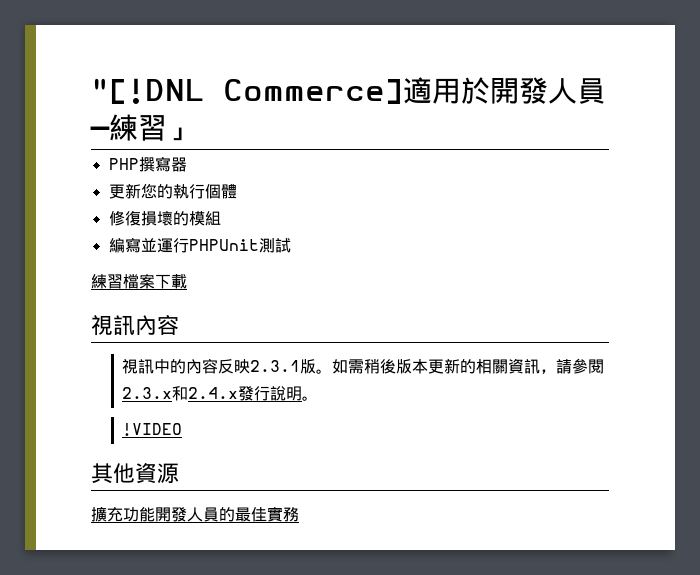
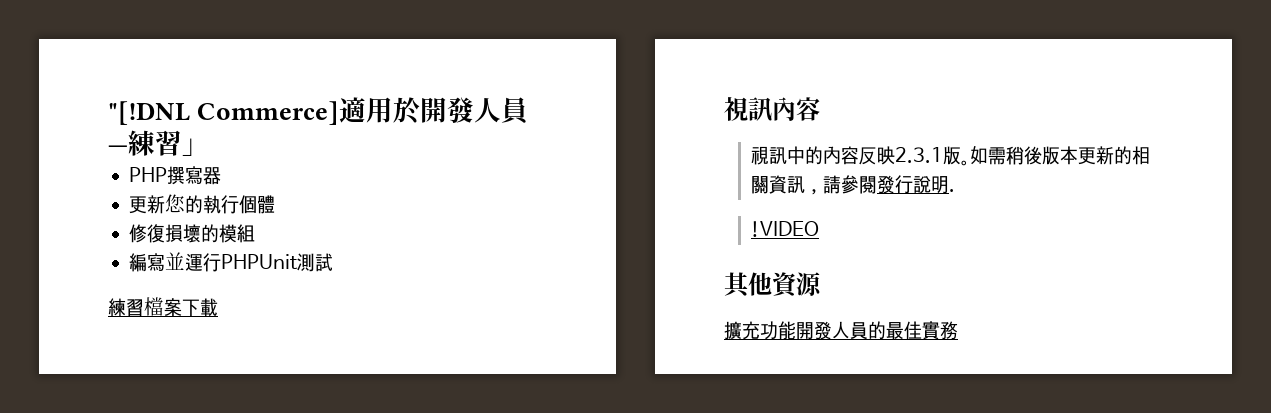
[122,386,239,401] 2.3.x和2.4.x -> (878, 185) none
[302,396,319,401] 。 -> [949,189,956,192] .

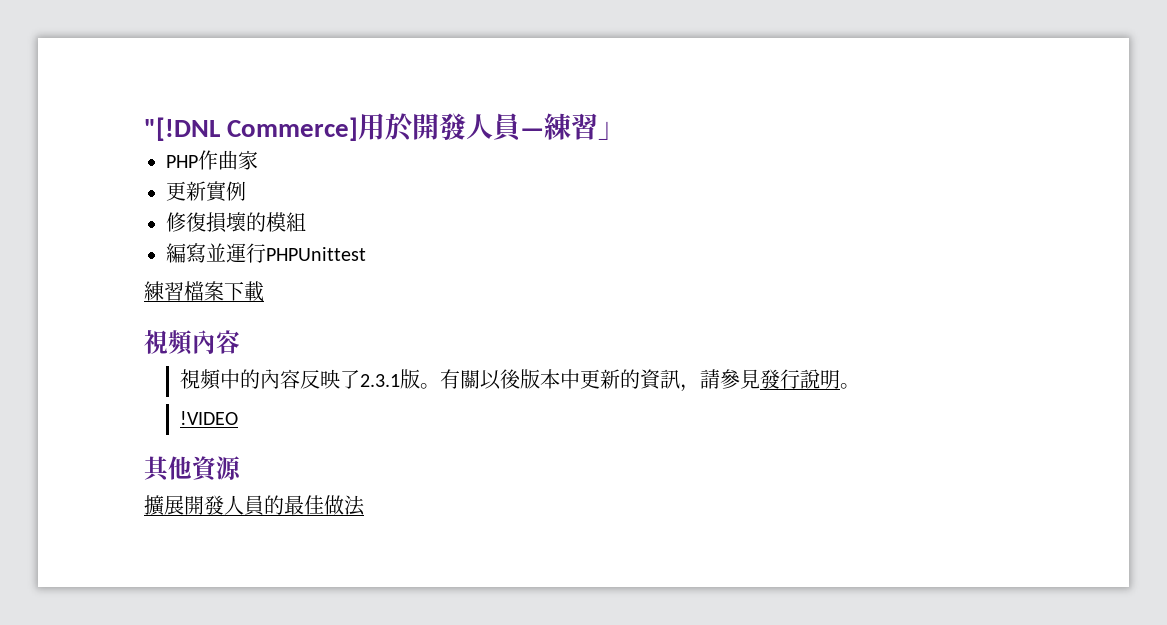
[339,97,367,123] 適 -> (359, 129) none
[167,166,222,185] [129,194,276,214] 撰寫器 // 更新您的執行個體 -> [198,150,258,170] [166,181,246,202] 作曲家 // 更新實例
[221,253,334,272] PHPUnit測試 -> [266,247,366,261] PHPUnittest
[748,97,772,121] 訊 -> [168,330,193,355] 頻
[769,147,788,165] 訊 -> [199,369,220,390] 頻
(896, 155) none -> [339,370,360,389] 了
[970,146,1151,165] [751,176,770,194] 如需稍後版本更新的相關 -> [439,369,640,390] 有關以後版本中更新的
[859,176,878,194] 閱 -> [739,369,760,389] 見
[949,189,956,192] . -> [839,383,860,389] 。
[742,321,796,340] 充功能 -> [164,495,184,515] 展
[922,321,958,340] 實務 -> [324,495,365,516] 做法

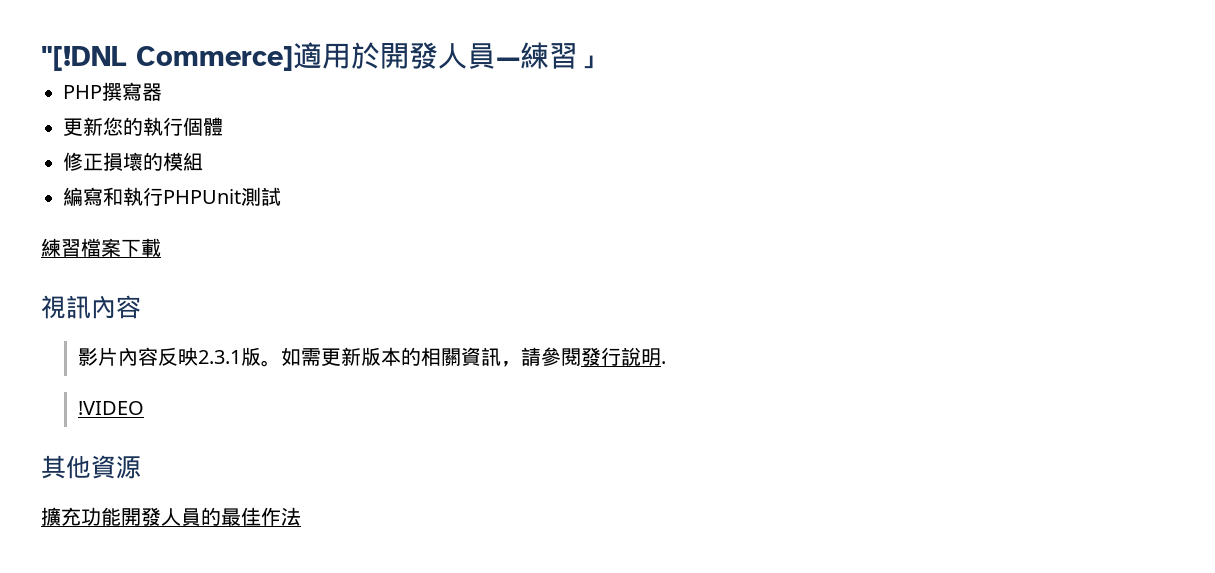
(359, 129) none -> [293,42,322,69] 適
[198,150,258,170] [166,181,246,202] 作曲家 // 更新實例 -> [102,82,162,101] [63,117,223,136] 撰寫器 // 更新您的執行個體
[186,212,206,232] 復 -> [83,153,103,171] 正
[206,243,366,263] 並運行PHPUnittest -> [103,187,281,206] 和執行PHPUnit測試
[168,330,193,355] 頻 -> [66,295,91,319] 訊
[179,369,260,390] 視頻中的 -> [77,347,118,366] 影片
[339,370,360,389] 了 -> (198, 356) none
[439,369,640,390] 有關以後版本中更新的 -> [280,347,461,366] 如需更新版本的相關
[739,369,760,389] 見 -> [560,348,581,366] 閱
[839,383,860,389] 。 -> [660,361,666,364] .
[164,495,184,515] 展 -> [61,507,121,526] 充功能
[324,495,344,515] 做 -> [261,507,281,526] 作

